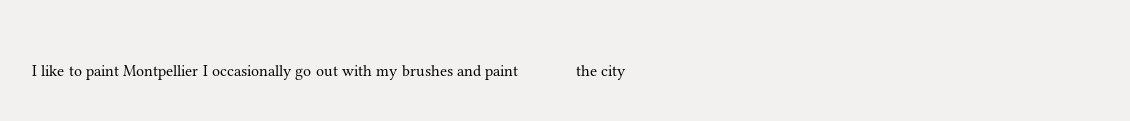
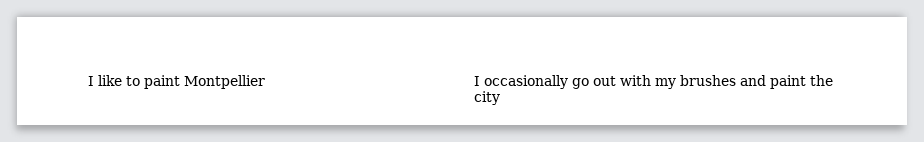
(199, 72) none -> (265, 82) //

